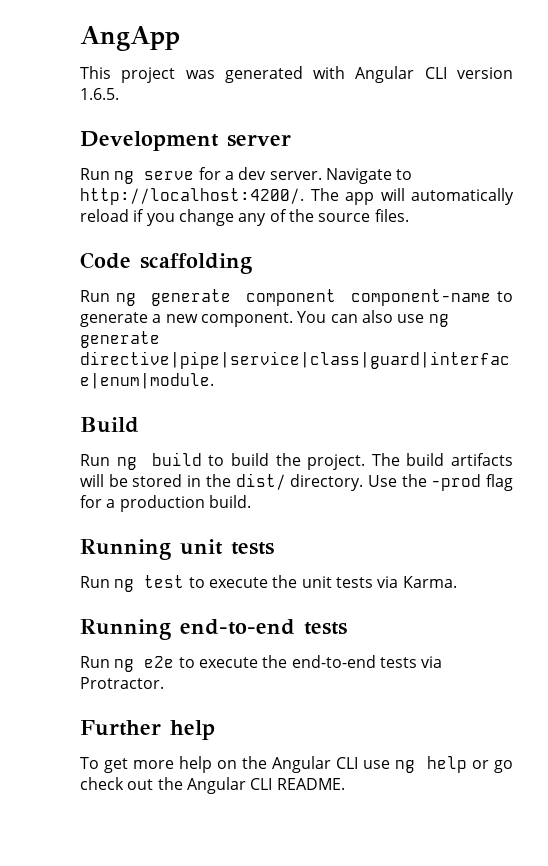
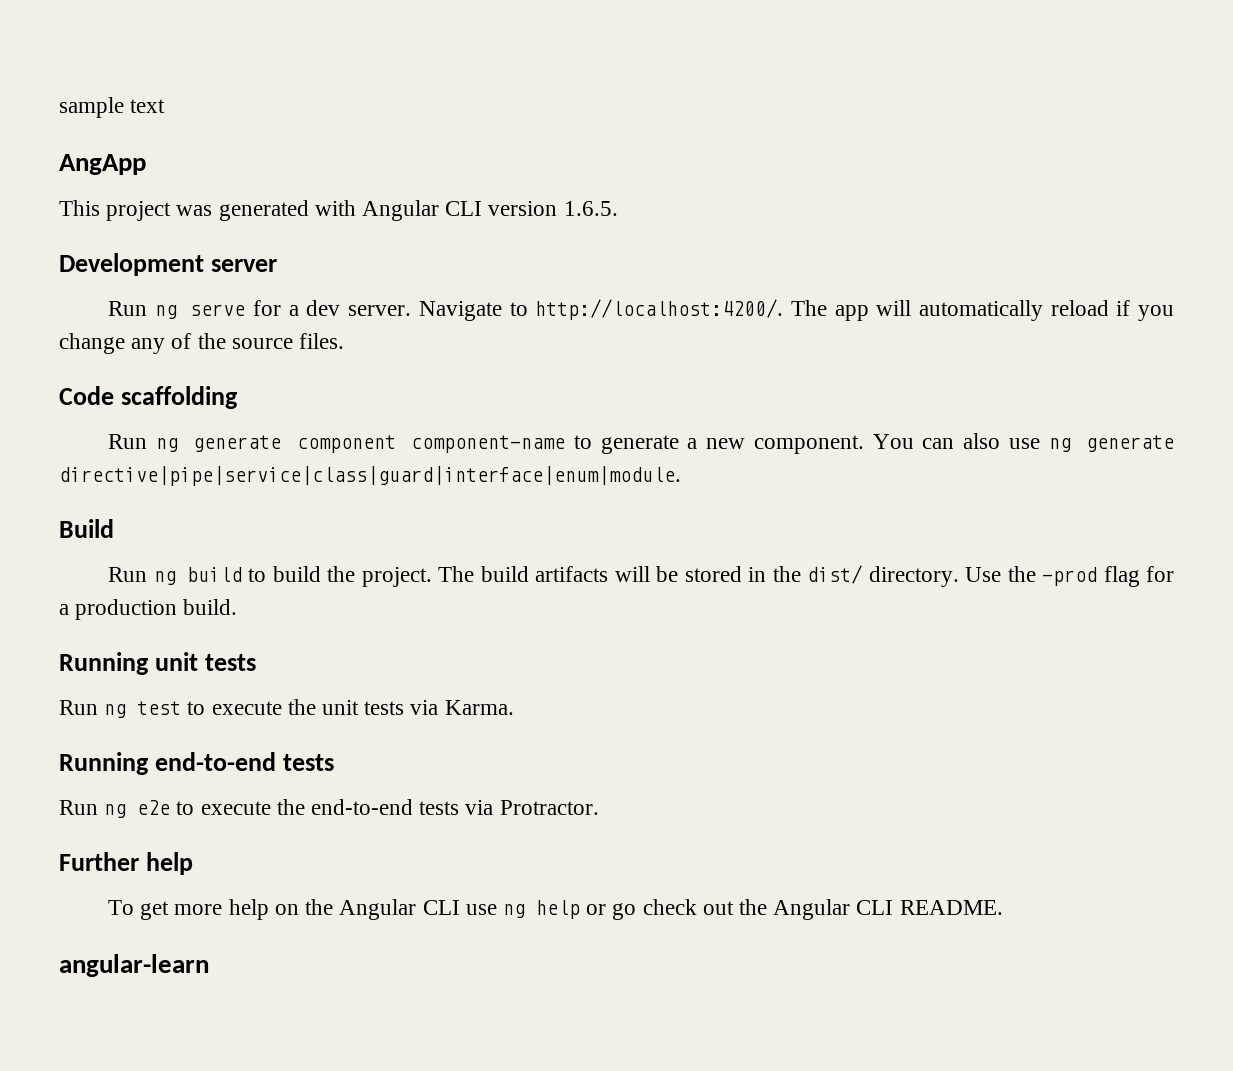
(80, 38) none -> [59,97,166,118] sample text //
(345, 784) none -> [59,954,209,977] // angular-learn

